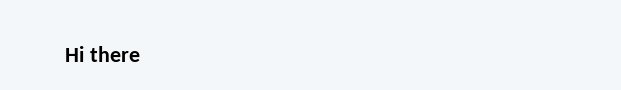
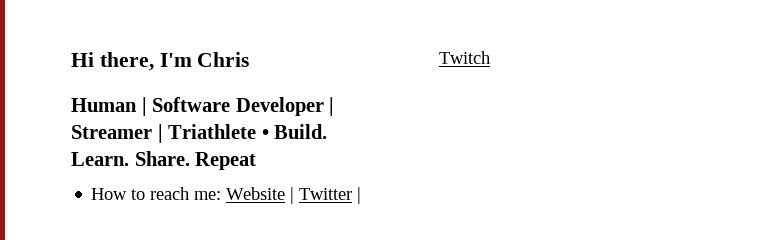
[89,46,140,62] there -> [99,52,250,71] [71,97,335,116] [71,124,328,143] [71,151,257,170] [91,187,362,204] [439,51,491,64] there, I'm Chris // Human | Software Developer | Streamer | Triathlete • Build. Learn. Share. Repeat // How to reach me: Website | Twitter | Twitch

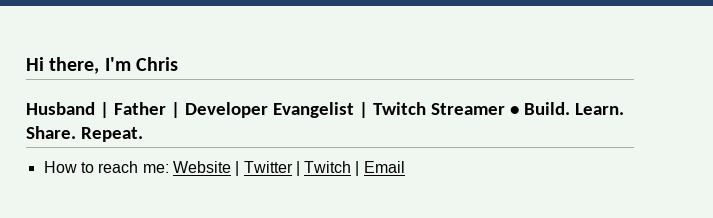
[71,97,335,116] [71,124,257,143] Human | Software Developer | Streamer | Triathlete -> [26,102,505,118] Husband | Father | Developer Evangelist | Twitch Streamer
[195,152,257,170] Repeat -> [80,127,143,142] Repeat.
(491, 57) none -> [355,161,405,176] | Email

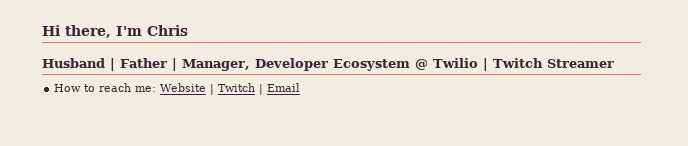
[184,102,624,118] [26,126,143,142] Developer Evangelist | Twitch Streamer • Build. Learn. Share. Repeat. -> [182,58,614,71] Manager, Developer Ecosystem @ Twilio | Twitch Streamer
[243,161,300,176] Twitter | -> (215, 89) none

